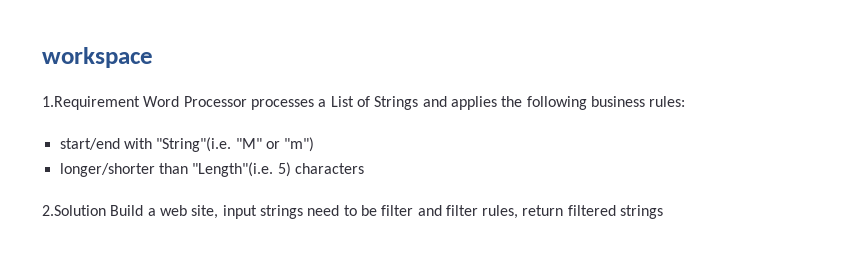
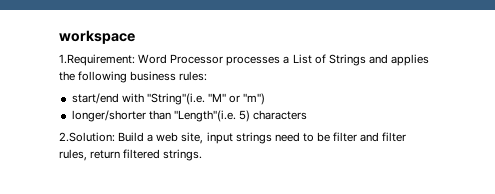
[42,96,140,110] 1.Requirement -> [59,54,135,66] 1.Requirement:
[42,205,106,216] 2.Solution -> [59,132,115,142] 2.Solution:
[620,205,664,219] strings -> [163,149,203,161] strings.

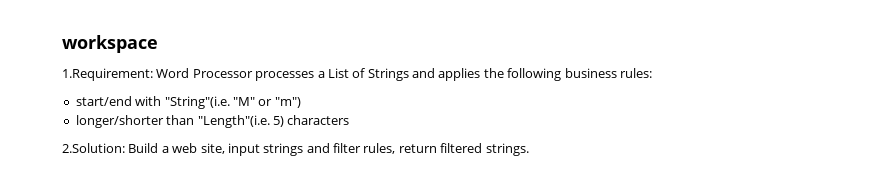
[274,132,358,142] need to be filter -> (304, 149) none

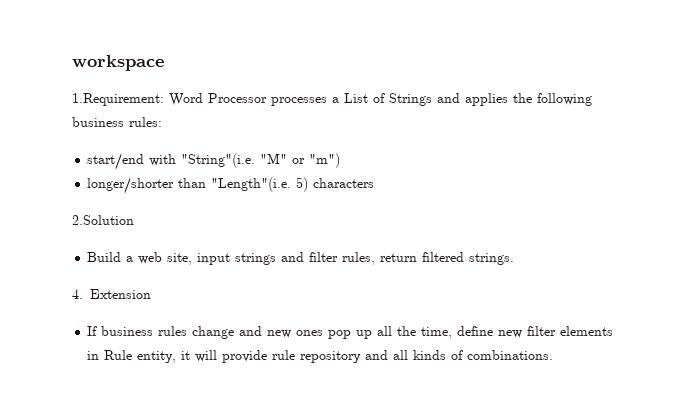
[62,143,125,153] 2.Solution: -> [72,215,134,225] 2.Solution //
(529, 149) none -> [72,289,152,299] [87,326,614,339] [87,350,554,363] // 4. Extension // If business rules change and new ones pop up all the time, define new filter elements in Rule entity, it will provide rule repository and all kinds of combinations.

